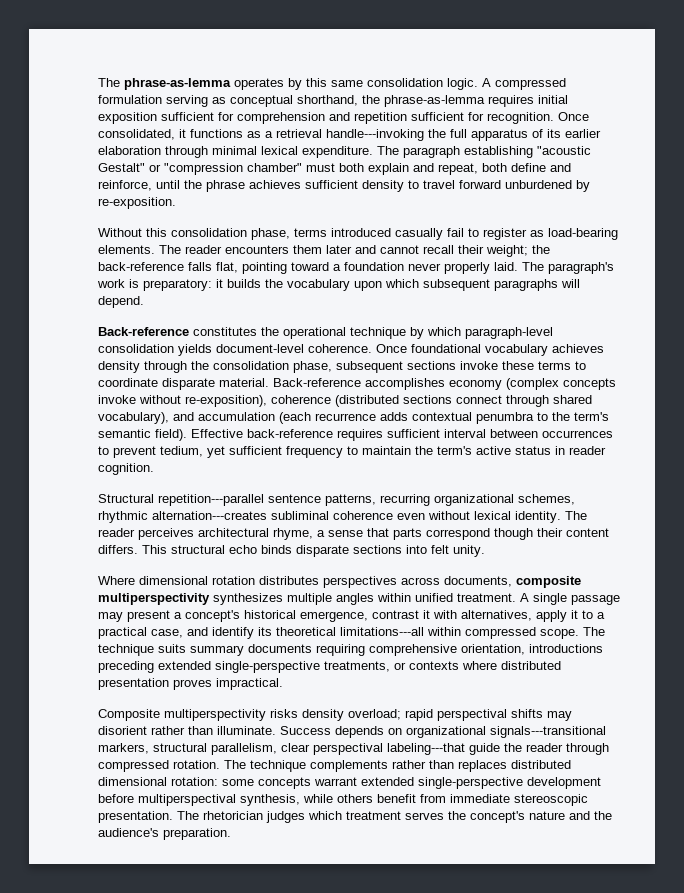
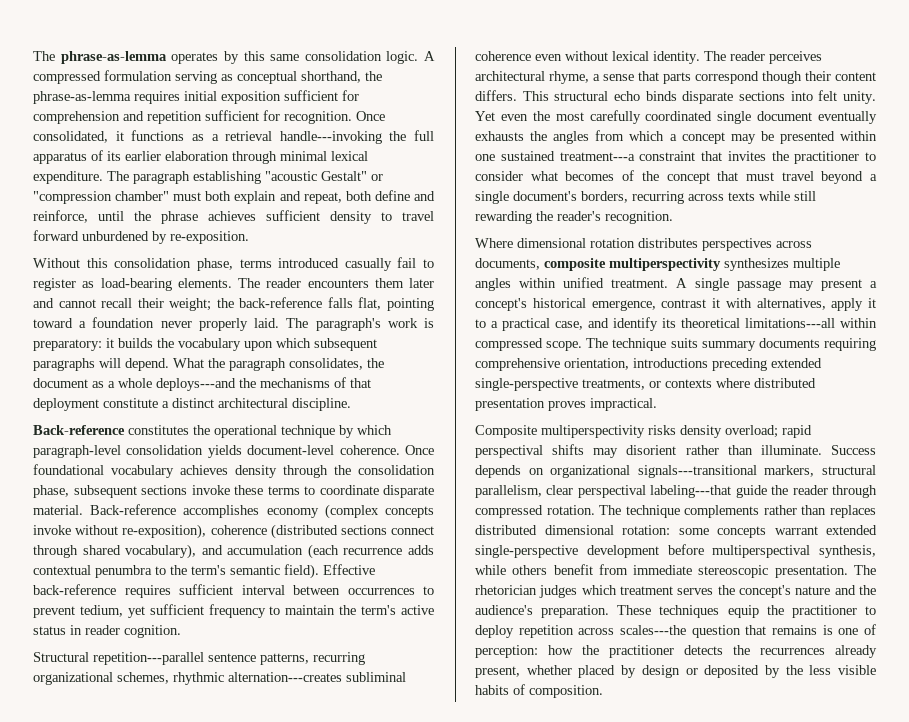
(144, 302) none -> [173,358,384,371] [33,377,371,391] [33,398,351,411] What the paragraph consolidates, the document as a whole deploys---and the mechanisms of that deployment constitute a distinct architectural discipline.
(485, 551) none -> [475,110,877,124] [475,130,877,144] [475,151,876,164] [475,170,877,184] [475,191,816,204] [475,211,673,224] Yet even the most carefully coordinated single document eventually exhausts the angles from which a concept may be presented within one sustained treatment---a constraint that invites the practitioner to consider what becomes of the concept that must travel beyond a single document's borders, recurring across texts while still rewarding the reader's recognition.
(231, 834) none -> [617,605,876,618] [475,624,876,638] [475,645,877,658] [475,665,876,678] [475,684,603,698] These techniques equip the practitioner to deploy repetition across scales---the question that remains is one of perception: how the practitioner detects the recurrences already present, whether placed by design or deposited by the less visible habits of composition.

